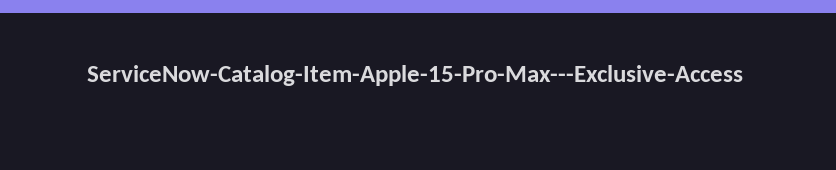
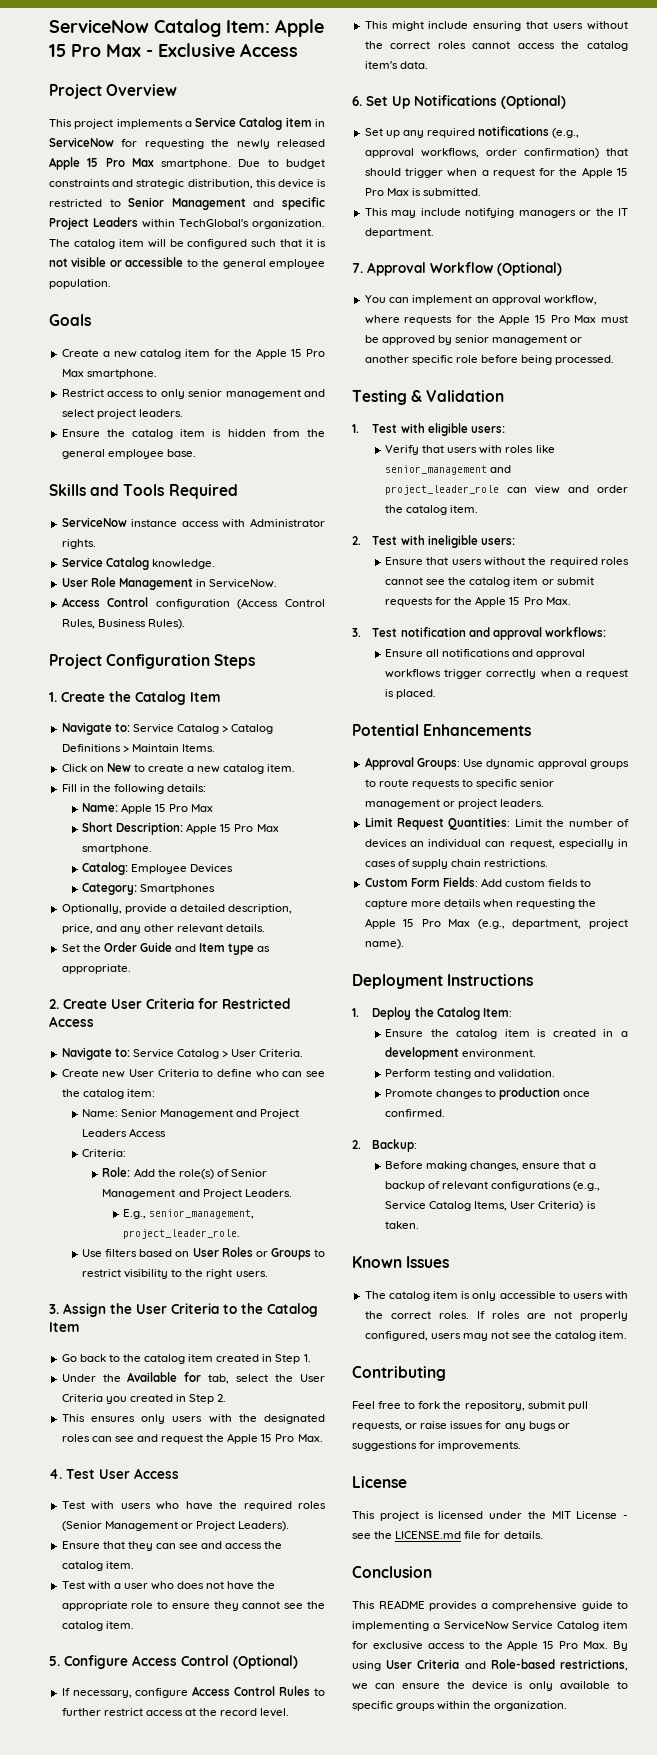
[87,65,743,86] ServiceNow-Catalog-Item-Apple-15-Pro-Max---Exclusive-Access -> [49,19,324,37] [49,43,298,57] [49,84,178,99] [49,117,325,130] [49,137,325,149] [49,157,325,170] [49,179,326,189] [49,197,325,210] [49,217,325,230] [49,239,326,249] [49,257,325,269] [49,279,111,289] [49,314,91,326] [61,348,325,359] [61,369,157,379] [61,389,325,399] [61,409,183,419] [61,429,325,439] [61,449,196,459] [49,484,238,499] [61,517,325,528] [61,539,96,549] [61,557,215,570] [61,577,278,590] [61,597,325,609] [61,619,185,629] [49,654,256,669] [49,691,220,705] [61,722,274,735] [61,744,215,752] [61,763,296,774] [61,784,207,794] [82,803,214,814] [82,822,279,835] [82,844,153,854] [82,862,234,875] [82,883,216,895] [61,904,293,914] [61,924,266,934] [61,942,271,955] [61,964,131,974] [49,998,290,1009] [49,1016,94,1027] [61,1047,304,1060] [61,1069,325,1078] [61,1089,155,1099] [82,1109,300,1119] [82,1128,167,1137] [82,1149,127,1157] [102,1167,267,1179] [102,1189,292,1199] [122,1209,254,1219] [122,1229,240,1239] [82,1247,325,1260] [82,1269,268,1279] [49,1303,318,1317] [49,1322,79,1332] [61,1354,311,1364] [61,1372,325,1384] [61,1394,227,1404] [61,1414,325,1424] [61,1433,323,1444] [49,1468,179,1479] [61,1501,326,1511] [61,1521,290,1531] [61,1541,283,1551] [61,1561,134,1571] [61,1581,276,1590] [61,1601,325,1611] [61,1621,134,1631] [49,1655,298,1669] [61,1686,325,1698] [61,1708,290,1717] [364,21,628,31] [364,41,628,51] [364,61,428,69] [352,95,566,109] [364,126,580,138] [364,148,628,158] [364,167,628,178] [364,188,481,196] [364,208,628,218] [364,228,434,238] [352,262,562,276] [364,295,598,305] [364,314,628,325] [364,335,583,345] [364,355,615,365] [352,390,505,405] [352,423,505,436] [385,445,555,455] [385,465,512,475] [385,485,628,495] [385,505,479,515] [352,535,515,548] [385,557,629,567] [385,577,594,587] [385,596,571,607] [352,627,606,640] [385,649,586,659] [385,669,628,679] [385,689,437,699] [352,724,532,736] [364,757,629,770] [364,779,555,789] [364,799,544,809] [364,817,629,830] [364,839,628,849] [364,859,549,869] [364,877,592,887] [364,899,597,909] [364,918,628,929] [364,939,404,949] [352,974,534,989] [352,1007,512,1020] [385,1029,628,1039] [385,1047,537,1060] [385,1069,556,1079] [385,1087,591,1100] [385,1109,446,1117] [352,1139,418,1152] [385,1161,596,1171] [385,1181,601,1191] [385,1201,596,1211] [385,1221,420,1229] [352,1256,450,1268] [364,1291,628,1301] [364,1311,628,1321] [364,1331,628,1341] [352,1366,446,1381] [352,1401,588,1411] [352,1421,570,1431] [352,1441,522,1451] [352,1476,407,1488] [352,1511,628,1521] [352,1531,543,1539] [352,1566,432,1578] [352,1600,628,1611] [352,1621,628,1631] [352,1640,628,1651] [352,1659,628,1671] [352,1681,628,1691] [352,1701,568,1711] ServiceNow Catalog Item: Apple 15 Pro Max - Exclusive Access // Project Overview // This project implements a Service Catalog item in ServiceNow for requesting the newly released Apple 15 Pro Max smartphone. Due to budget constraints and strategic distribution, this device is restricted to Senior Management and specific Project Leaders within TechGlobal's organization. The catalog item will be configured such that it is not visible or accessible to the general employee population. // Goals // Create a new catalog item for the Apple 15 Pro Max smartphone. // Restrict access to only senior management and select project leaders. // Ensure the catalog item is hidden from the general employee base. // Skills and Tools Required // ServiceNow instance access with Administrator rights. // Service Catalog knowledge. // User Role Management in ServiceNow. // Access Control configuration (Access Control Rules, Business Rules). // Project Configuration Steps // 1. Create the Catalog Item // Navigate to: Service Catalog > Catalog Definitions > Maintain Items. // Click on New to create a new catalog item. // Fill in the following details: // Name: Apple 15 Pro Max // Short Description: Apple 15 Pro Max smartphone. // Catalog: Employee Devices // Category: Smartphones // Optionally, provide a detailed description, price, and any other relevant details. // Set the Order Guide and Item type as appropriate. // 2. Create User Criteria for Restricted Access // Navigate to: Service Catalog > User Criteria. // Create new User Criteria to define who can see the catalog item: // Name: Senior Management and Project Leaders Access // Criteria: // Role: Add the role(s) of Senior Management and Project Leaders. // E.g., senior_management, project_leader_role. // Use filters based on User Roles or Groups to restrict visibility to the right users. // 3. Assign the User Criteria to the Catalog Item // Go back to the catalog item created in Step 1. // Under the Available for tab, select the User Criteria you created in Step 2. // This ensures only users with the designated roles can see and request the Apple 15 Pro Max. // 4. Test User Access // Test with users who have the required roles (Senior Management or Project Leaders). // Ensure that they can see and access the catalog item. // Test with a user who does not have the appropriate role to ensure they cannot see the catalog item. // 5. Configure Access Control (Optional) // If necessary, configure Access Control Rules to further restrict access at the record level. // This might include ensuring that users without the correct roles cannot access the catalog item's data. // 6. Set Up Notifications (Optional) // Set up any required notifications (e.g., approval workflows, order confirmation) that should trigger when a request for the Apple 15 Pro Max is submitted. // This may include notifying managers or the IT department. // 7. Approval Workflow (Optional) // You can implement an approval workflow, where requests for the Apple 15 Pro Max must be approved by senior management or another specific role before being processed. // Testing & Validation // 1. Test with eligible users: // Verify that users with roles like senior_management and project_leader_role can view and order the catalog item. // 2. Test with ineligible users: // Ensure that users without the required roles cannot see the catalog item or submit requests for the Apple 15 Pro Max. // 3. Test notification and approval workflows: // Ensure all notifications and approval workflows trigger correctly when a request is placed. // Potential Enhancements // Approval Groups: Use dynamic approval groups to route requests to specific senior management or project leaders. // Limit Request Quantities: Limit the number of devices an individual can request, especially in cases of supply chain restrictions. // Custom Form Fields: Add custom fields to capture more details when requesting the Apple 15 Pro Max (e.g., department, project name). // Deployment Instructions // 1. Deploy the Catalog Item: // Ensure the catalog item is created in a development environment. // Perform testing and validation. // Promote changes to production once confirmed. // 2. Backup: // Before making changes, ensure that a backup of relevant configurations (e.g., Service Catalog Items, User Criteria) is taken. // Known Issues // The catalog item is only accessible to users with the correct roles. If roles are not properly configured, users may not see the catalog item. // Contributing // Feel free to fork the repository, submit pull requests, or raise issues for any bugs or suggestions for improvements. // License // This project is licensed under the MIT License - see the LICENSE.md file for details. // Conclusion // This README provides a comprehensive guide to implementing a ServiceNow Service Catalog item for exclusive access to the Apple 15 Pro Max. By using User Criteria and Role-based restrictions, we can ensure the device is only available to specific groups within the organization.

